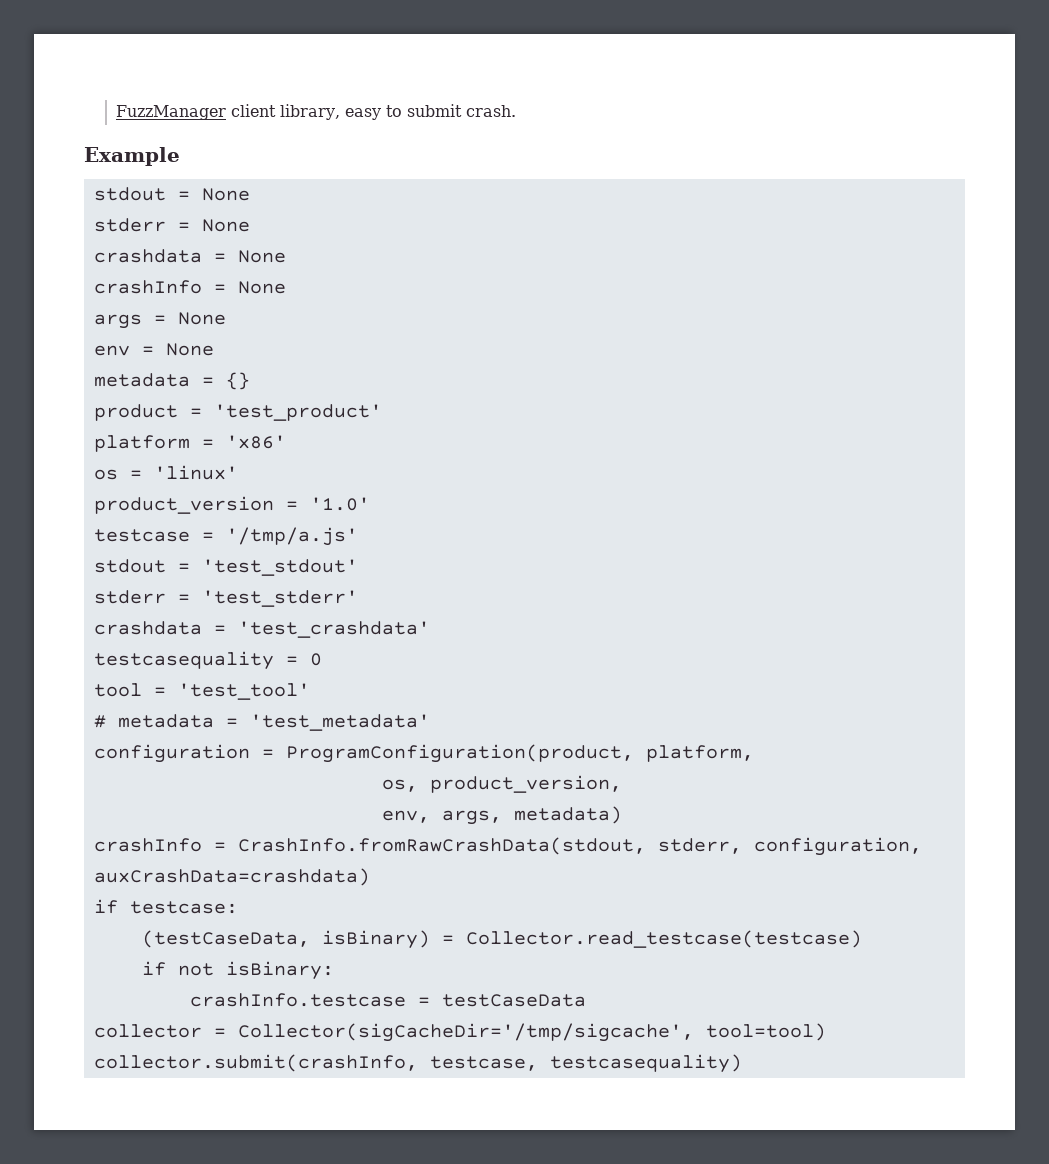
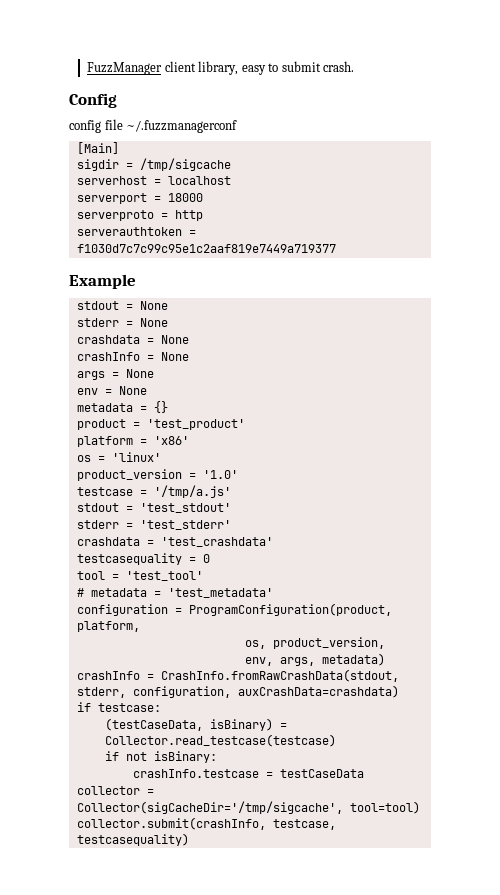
(516, 111) none -> [69,93,117,108] [69,119,238,133] [76,142,119,154] [76,158,231,171] [76,176,231,185] [76,193,203,204] [76,210,203,221] [76,227,196,236] [76,244,336,253] // Config // config file ~/.fuzzmanagerconf // [Main] // sigdir = /tmp/sigcache // serverhost = localhost // serverport = 18000 // serverproto = http // serverauthtoken = f1030d7c7c99c95e1c2aaf819e7449a719377

